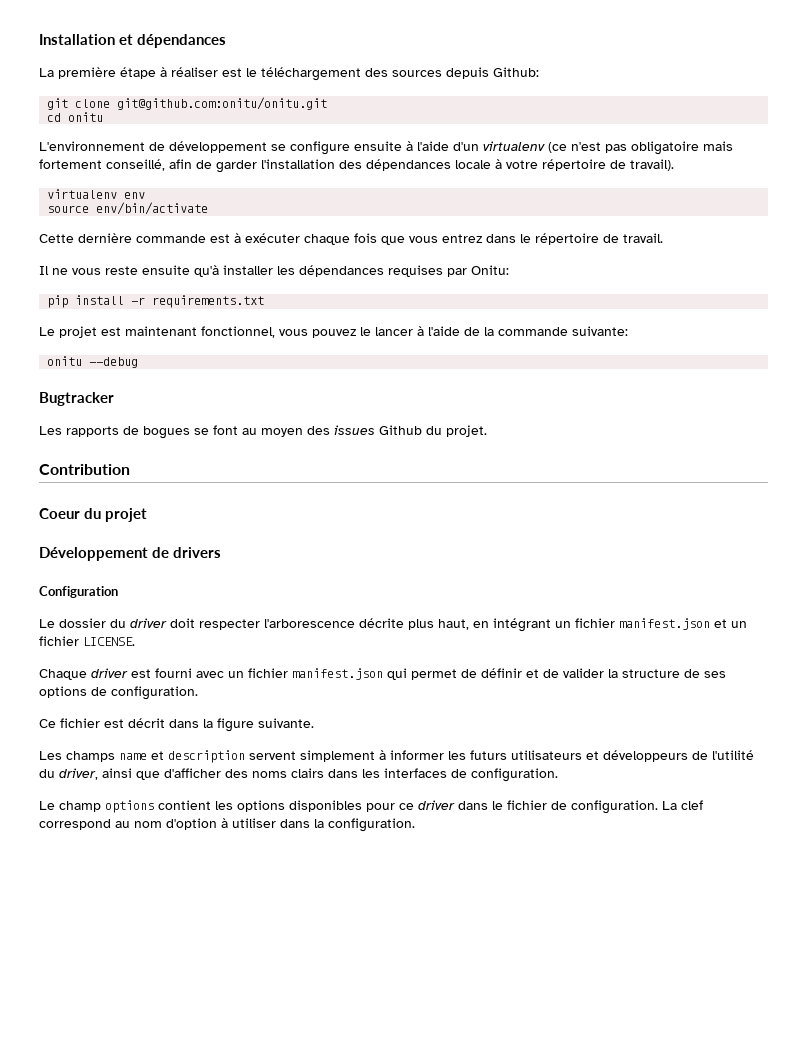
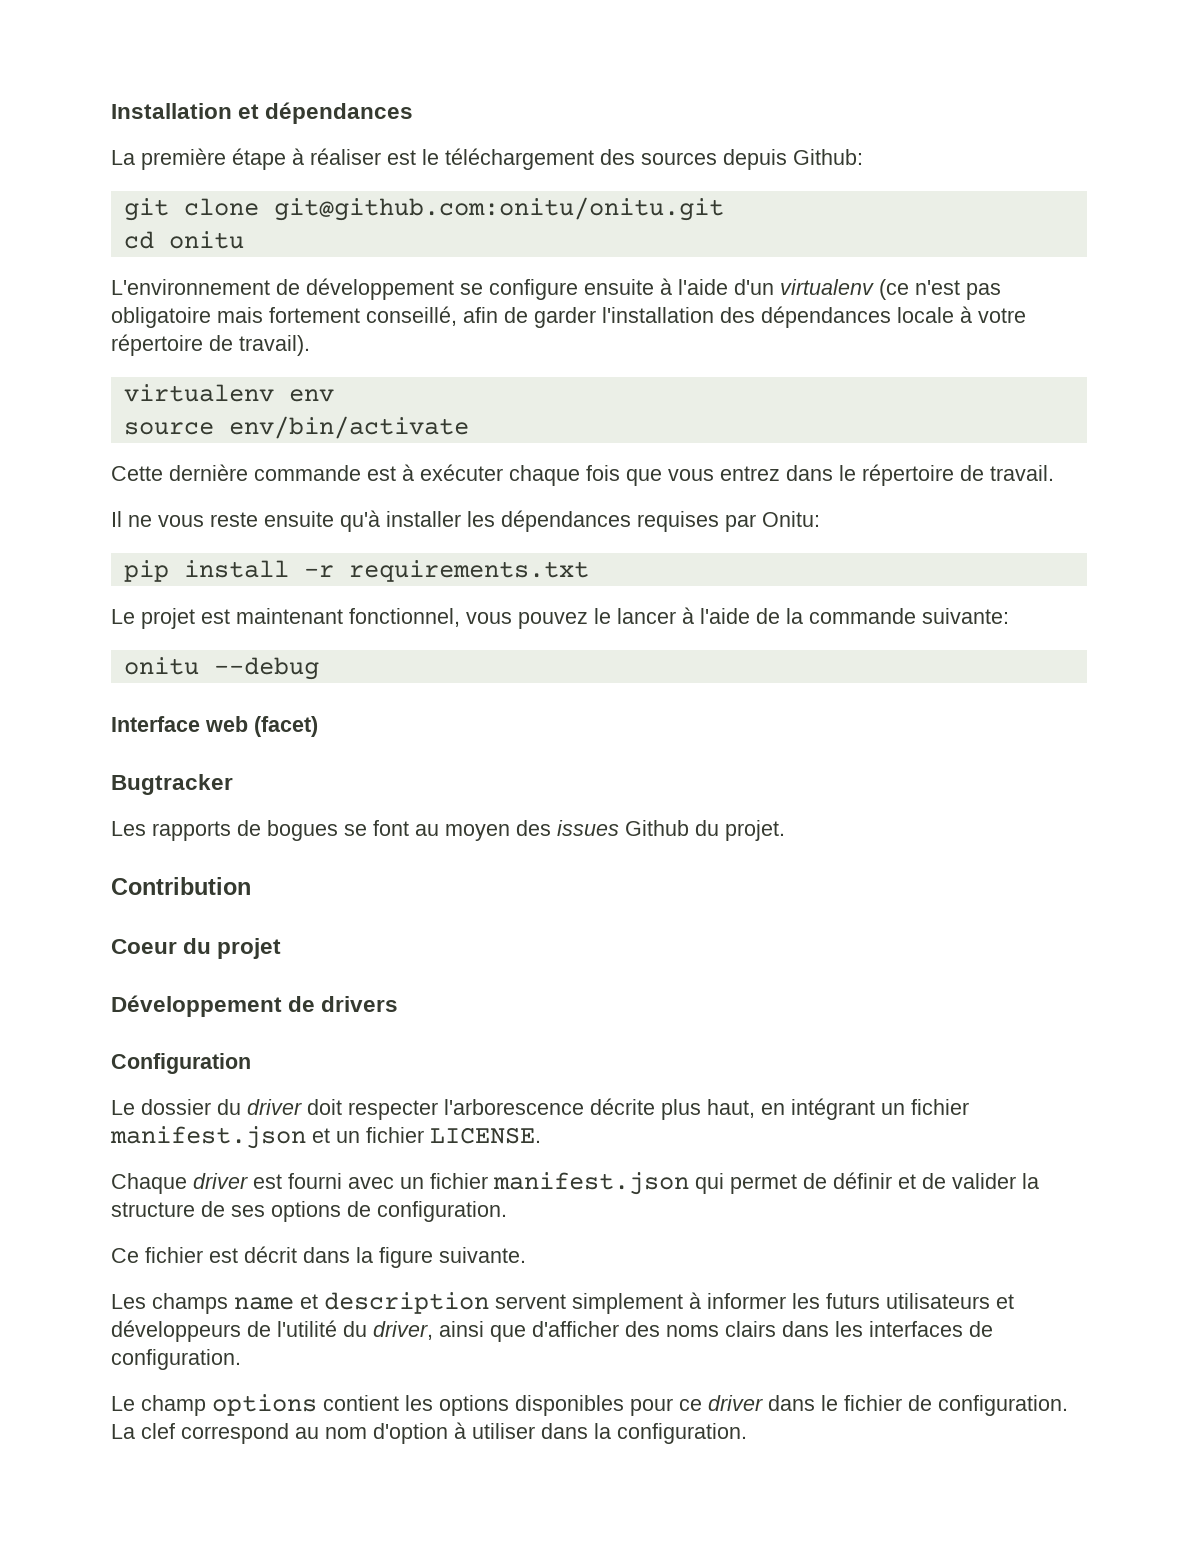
(139, 362) none -> [111,716,318,737] // Interface web (facet)

